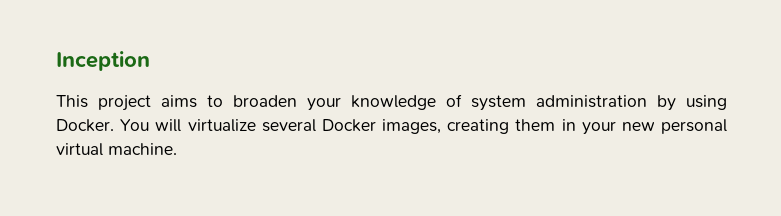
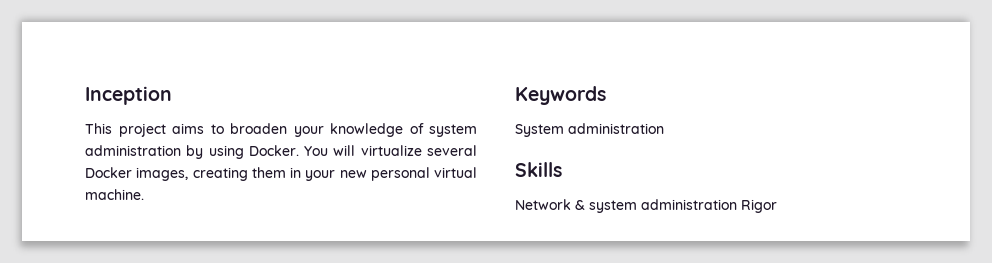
(177, 149) none -> [515,86,606,105] [515,123,664,137] [515,162,562,177] [515,199,777,213] // Keywords // System administration // Skills // Network & system administration Rigor

